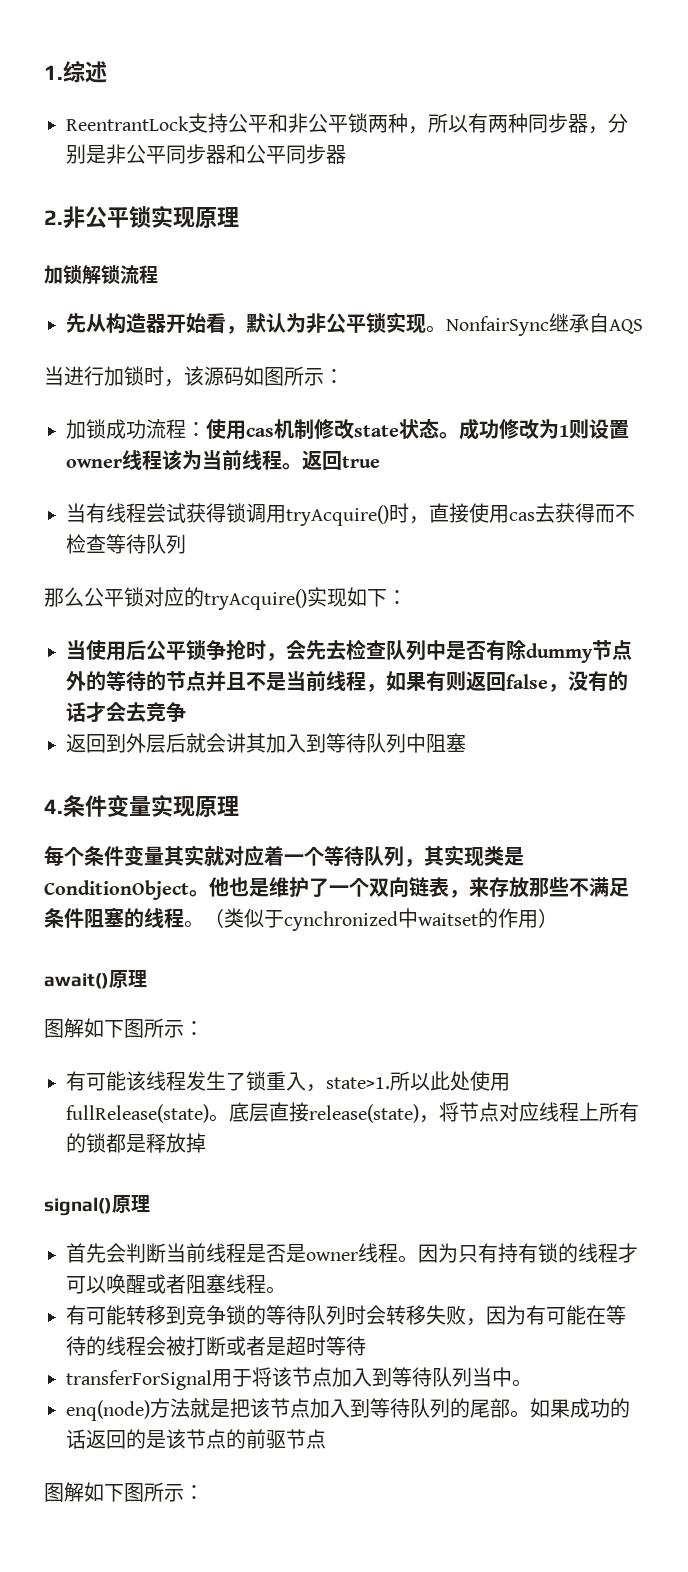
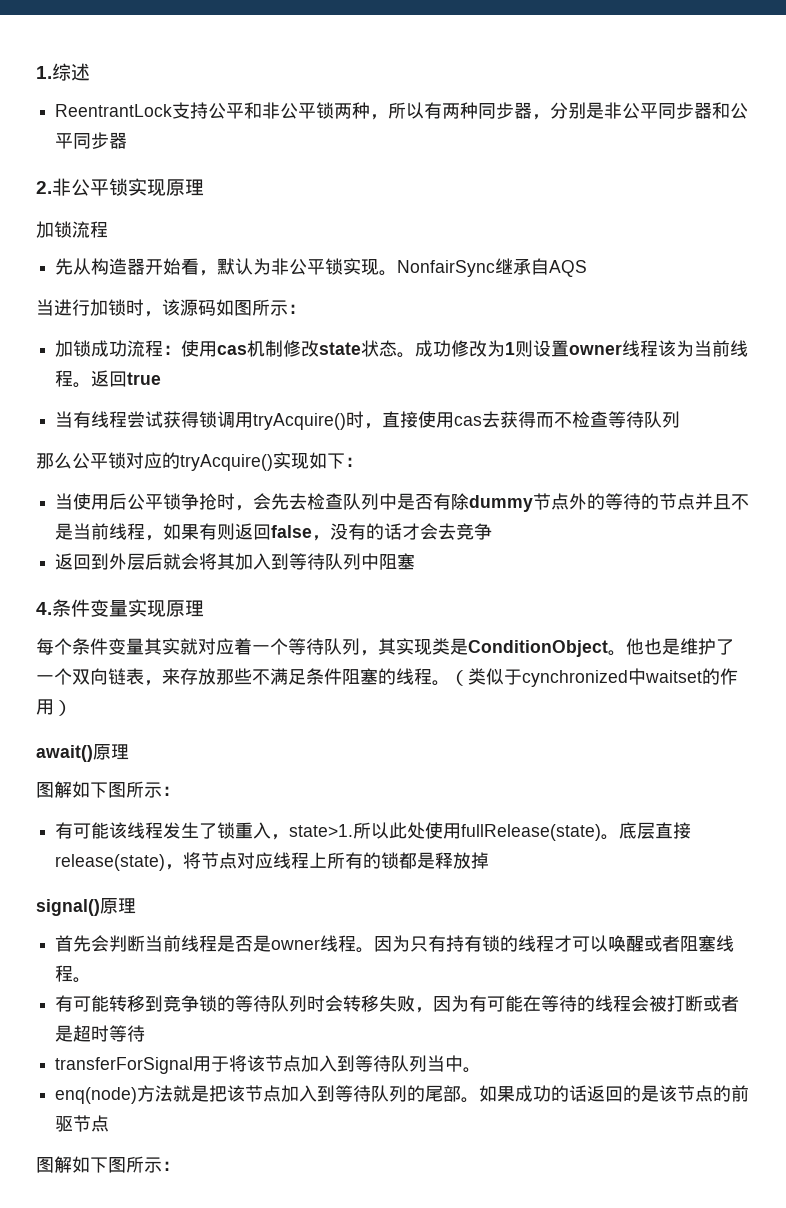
[82,265,120,284] 解锁 -> (72, 229) none
[226,733,246,753] 讲 -> [199,553,218,570] 将

